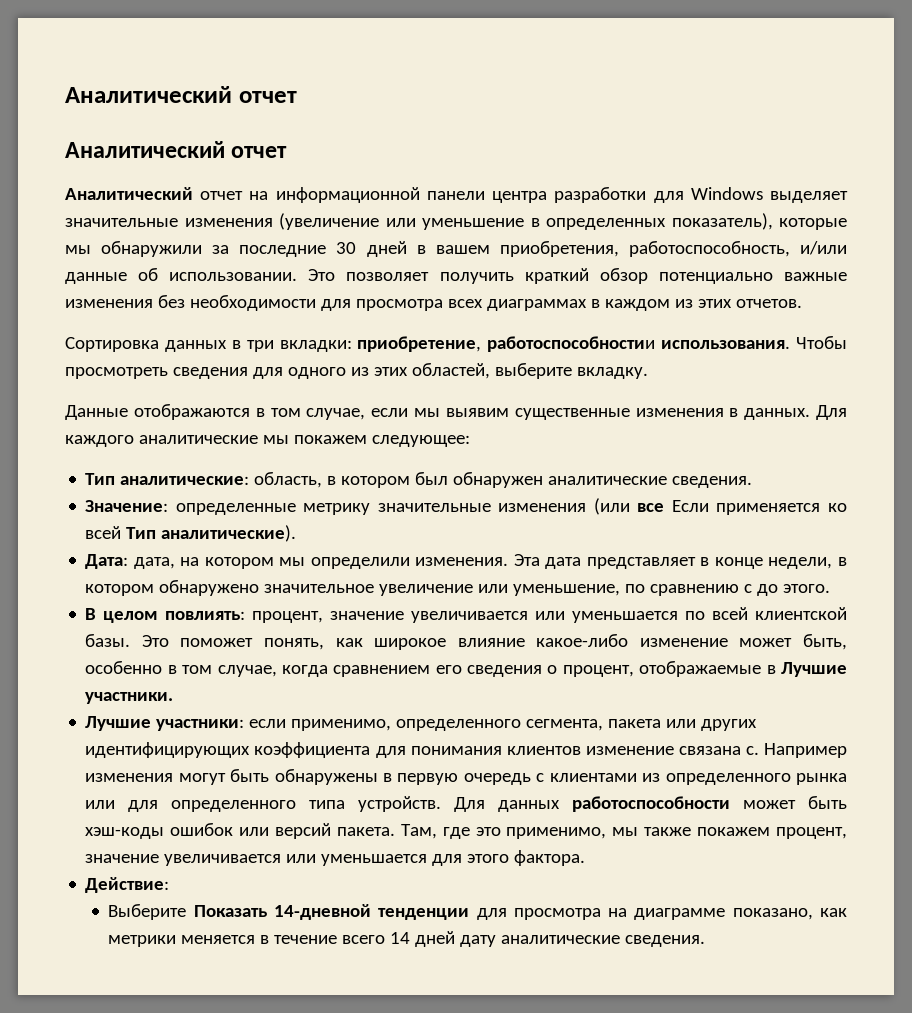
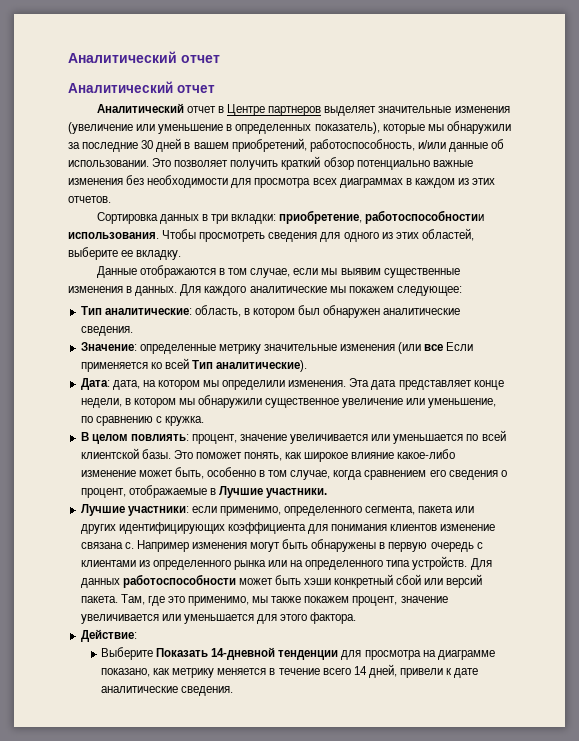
[249,187,763,203] на информационной панели центра разработки для Windows -> [218,104,322,116] в Центре партнеров
[499,241,619,257] приобретения, -> [231,138,307,152] приобретений,
(572, 371) none -> [121,250,134,257] ее
[700,557,710,566] в -> (472, 385) none
[159,580,375,596] обнаружено значительное -> [178,395,340,408] мы обнаружили существенное
[757,584,831,596] до этого. -> [164,416,204,426] кружка.
[128,800,159,812] для -> [290,560,304,567] на
[85,823,234,839] хэш-коды ошибок -> [304,574,422,588] хэши конкретный сбой
[108,935,177,947] метрики -> [172,668,215,678] метрику
[415,931,497,947] дней дату -> [368,664,479,678] дней, привели к дате

